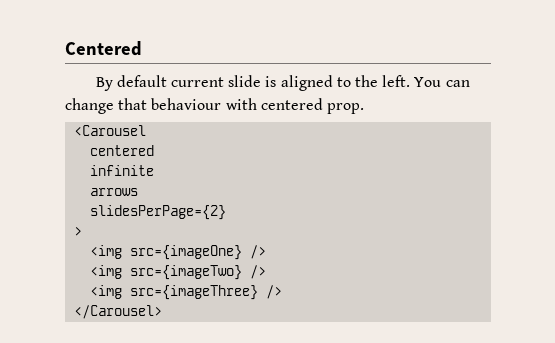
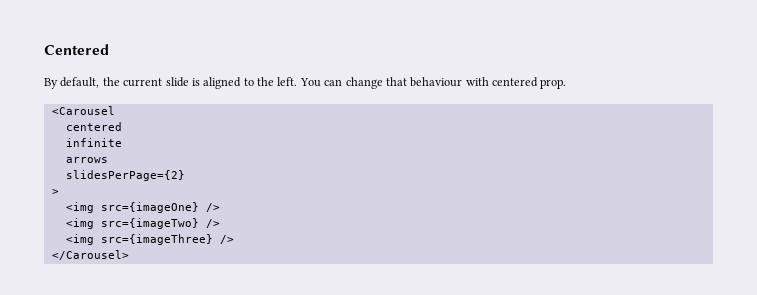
[116,75,167,87] default -> [60,77,120,88] default, the

